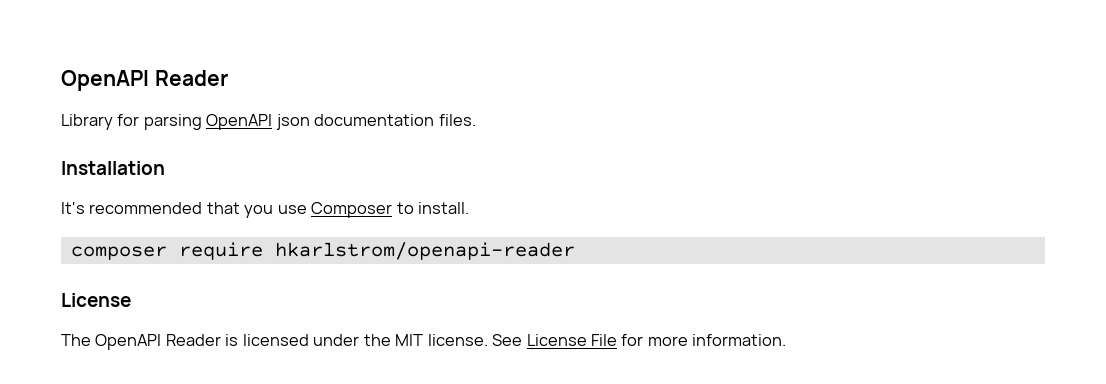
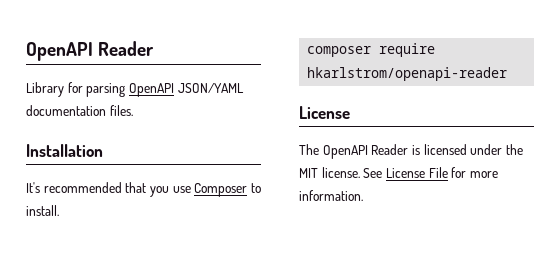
[275,114,310,130] json -> [177,83,244,93] JSON/YAML

